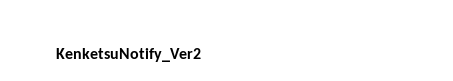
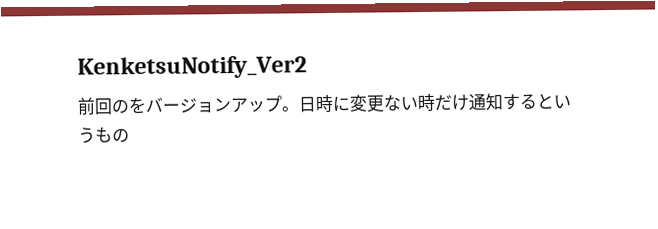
(201, 55) none -> [77,93,571,116] [78,126,130,144] // 前回のをバージョンアップ。日時に変更ない時だけ通知するというもの

